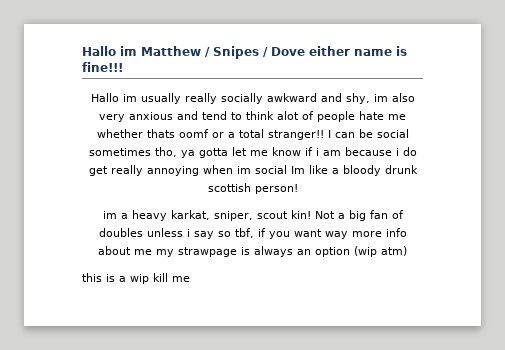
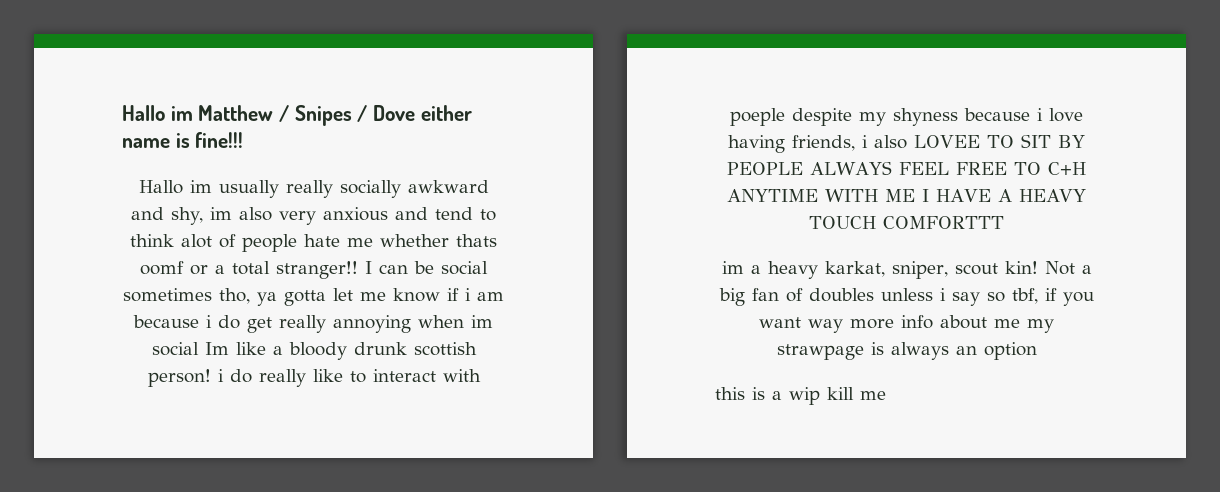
(298, 189) none -> [217,369,481,387] [730,108,1083,126] [728,134,1085,153] [727,161,1086,175] [726,189,1087,202] [809,216,1004,229] i do really like to interact with poeple despite my shyness because i love having friends, i also LOVEE TO SIT BY PEOPLE ALWAYS FEEL FREE TO C+H ANYTIME WITH ME I HAVE A HEAVY TOUCH COMFORTTT
[354,246,407,257] (wip atm) -> (1037, 351) none

